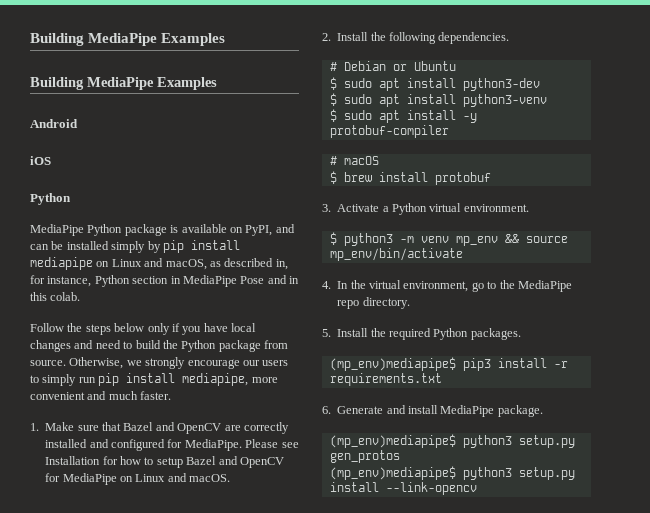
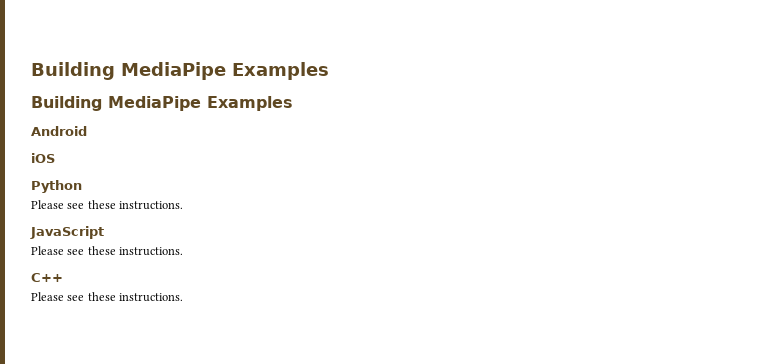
[30,224,295,236] [30,240,240,253] [30,257,288,270] [30,275,299,287] [30,292,81,301] [30,323,256,335] [30,340,288,352] [30,357,289,369] [30,373,278,386] [30,391,172,400] [30,422,289,434] [45,439,299,451] [45,456,284,468] [45,473,231,485] [322,32,510,44] [329,61,456,71] [329,77,540,91] [329,93,547,107] [329,109,477,123] [329,125,449,138] [329,156,379,165] [329,171,491,185] [322,203,529,215] [329,232,568,246] [329,248,463,261] [322,280,572,292] [337,297,410,309] [322,328,521,340] [329,357,568,371] [329,373,442,386] [322,405,543,417] [329,434,575,448] [329,450,400,463] [329,466,575,480] [329,482,477,495] MediaPipe Python package is available on PyPI, and can be installed simply by pip install mediapipe on Linux and macOS, as described in, for instance, Python section in MediaPipe Pose and in this colab. // Follow the steps below only if you have local changes and need to build the Python package from source. Otherwise, we strongly encourage our users to simply run pip install mediapipe, more convenient and much faster. // 1. Make sure that Bazel and OpenCV are correctly installed and configured for MediaPipe. Please see Installation for how to setup Bazel and OpenCV for MediaPipe on Linux and macOS. // 2. Install the following dependencies. // # Debian or Ubuntu // $ sudo apt install python3-dev // $ sudo apt install python3-venv // $ sudo apt install -y protobuf-compiler // # macOS // $ brew install protobuf // 3. Activate a Python virtual environment. // $ python3 -m venv mp_env && source mp_env/bin/activate // 4. In the virtual environment, go to the MediaPipe repo directory. // 5. Install the required Python packages. // (mp_env)mediapipe$ pip3 install -r requirements.txt // 6. Generate and install MediaPipe package. // (mp_env)mediapipe$ python3 setup.py gen_protos // (mp_env)mediapipe$ python3 setup.py install --link-opencv -> [31,200,184,210] [30,226,104,239] [31,246,184,256] [31,273,63,282] [31,292,184,302] Please see these instructions. // JavaScript // Please see these instructions. // C++ // Please see these instructions.

